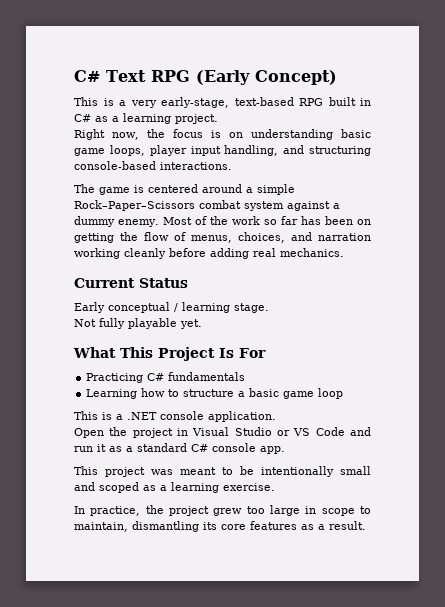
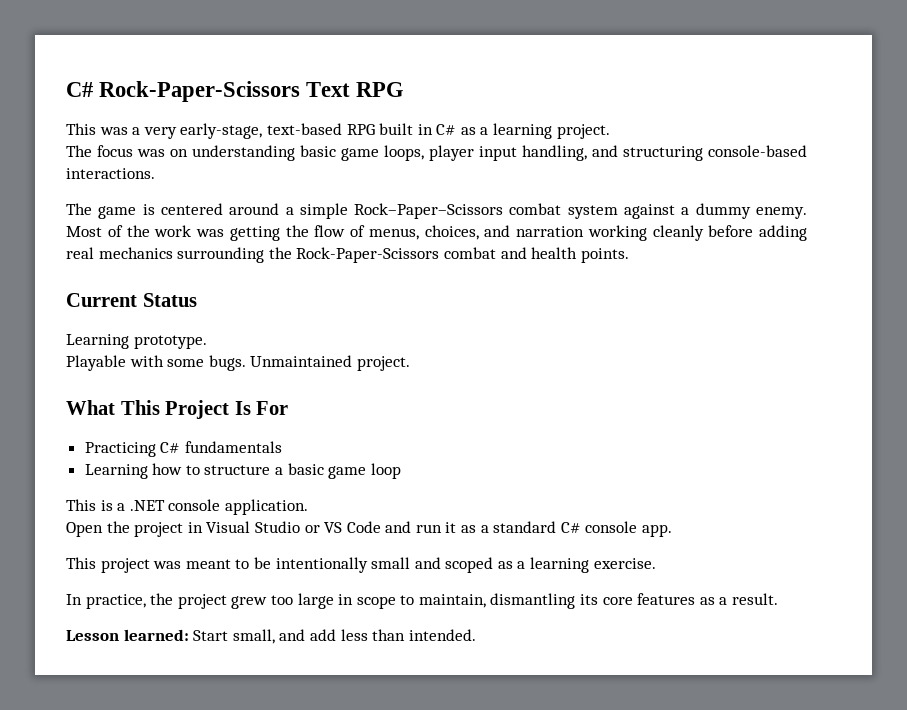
[74,70,100,82] C# -> [66,81,301,102] C# Rock-Paper-Scissors
[195,70,337,85] [74,97,114,106] (Early Concept) // This is -> [66,123,128,135] // This was
[74,129,221,140] Right now, the focus is -> [66,145,165,157] The focus was
[263,216,371,225] so far has been on -> [196,229,224,237] was
[280,248,344,257] [74,278,188,288] [74,302,269,313] [74,318,202,329] mechanics. // Current Status // Early conceptual / learning stage. // Not fully playable yet. -> [98,247,629,263] [66,293,197,307] [66,334,207,349] [66,355,410,371] mechanics surrounding the Rock-Paper-Scissors combat and health points. // Current Status // Learning prototype. // Playable with some bugs. Unmaintained project.
(366, 525) none -> [66,629,476,644] // Lesson learned: Start small, and add less than intended.

